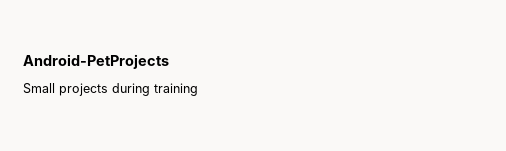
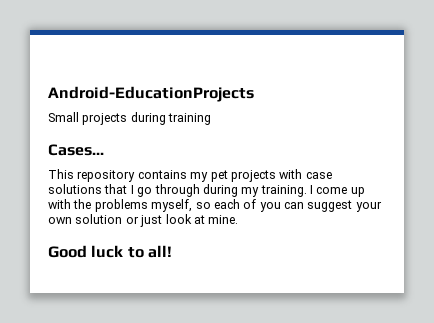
[23,54,169,69] Android-PetProjects -> [48,86,254,102] Android-EducationProjects
(198, 89) none -> [48,144,104,156] [48,169,332,182] [48,184,365,197] [48,199,382,212] [48,214,239,227] [48,245,172,258] // Cases... // This repository contains my pet projects with case solutions that I go through during my training. I come up with the problems myself, so each of you can suggest your own solution or just look at mine. // Good luck to all!

